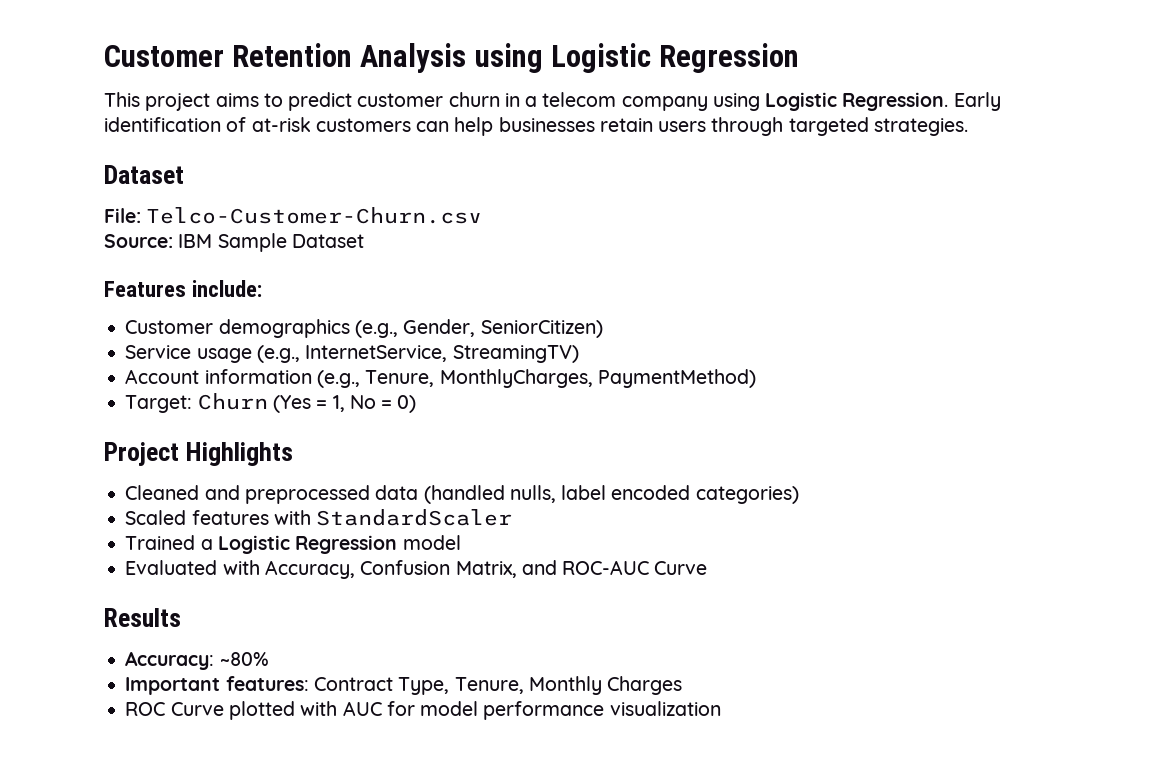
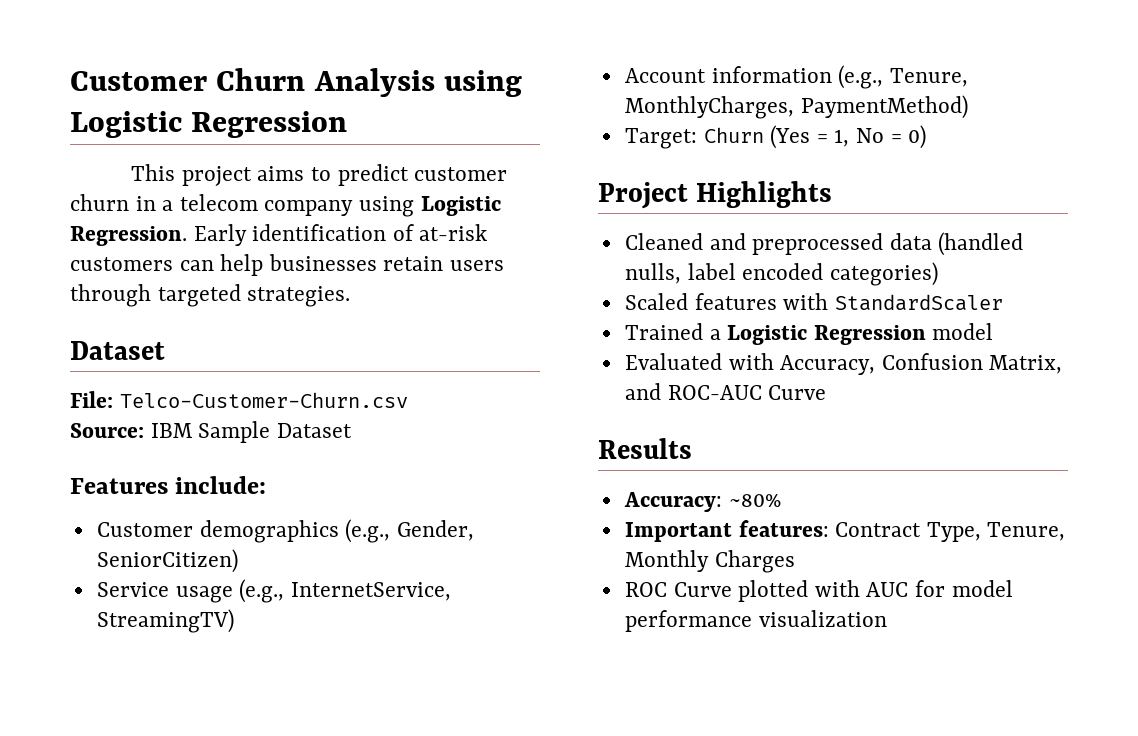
[104,43,353,67] Customer Retention -> [70,68,306,91] Customer Churn

